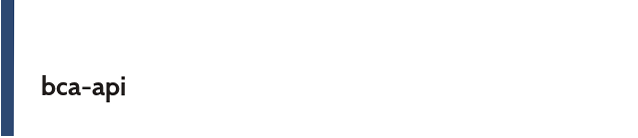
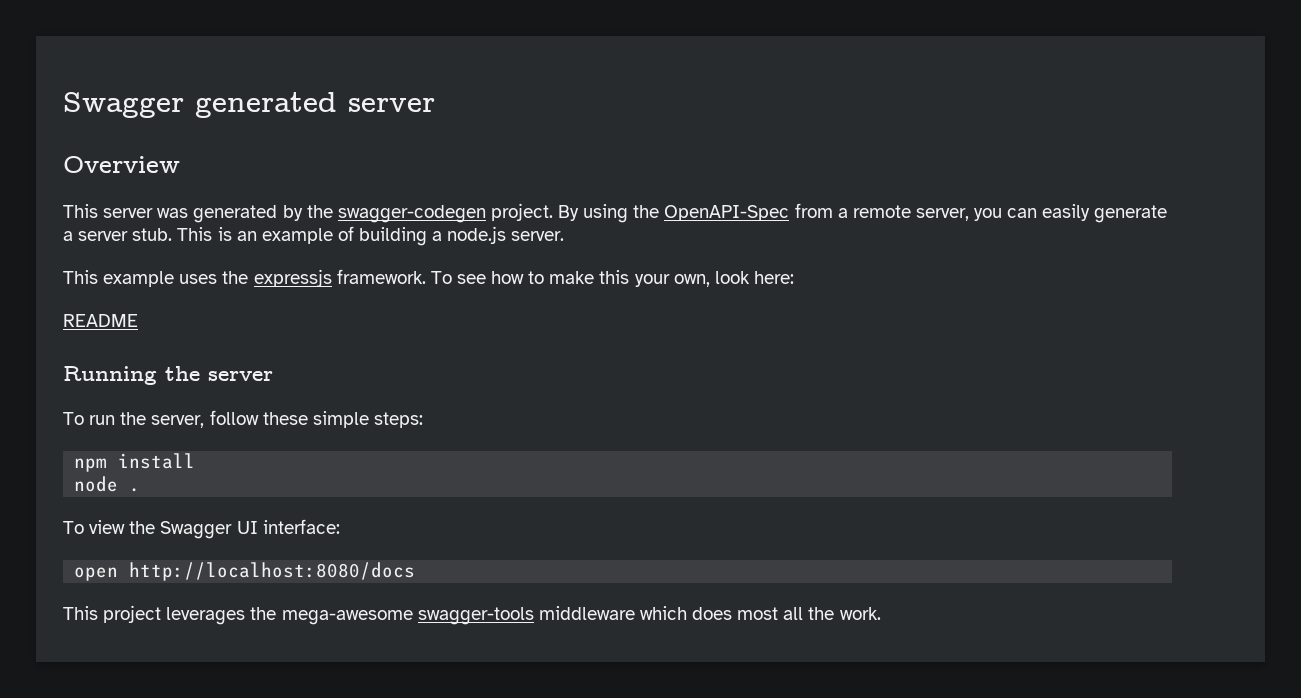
[40,75,126,103] bca-api -> [63,92,435,118] [63,156,180,173] [63,203,1168,223] [63,226,565,246] [63,269,794,287] [63,314,138,327] [63,366,273,385] [63,410,423,428] [74,453,196,472] [74,476,141,492] [63,519,340,539] [74,562,416,581] [63,605,881,625] Swagger generated server // Overview // This server was generated by the swagger-codegen project. By using the OpenAPI-Spec from a remote server, you can easily generate a server stub. This is an example of building a node.js server. // This example uses the expressjs framework. To see how to make this your own, look here: // README // Running the server // To run the server, follow these simple steps: // npm install // node . // To view the Swagger UI interface: // open http://localhost:8080/docs // This project leverages the mega-awesome swagger-tools middleware which does most all the work.

